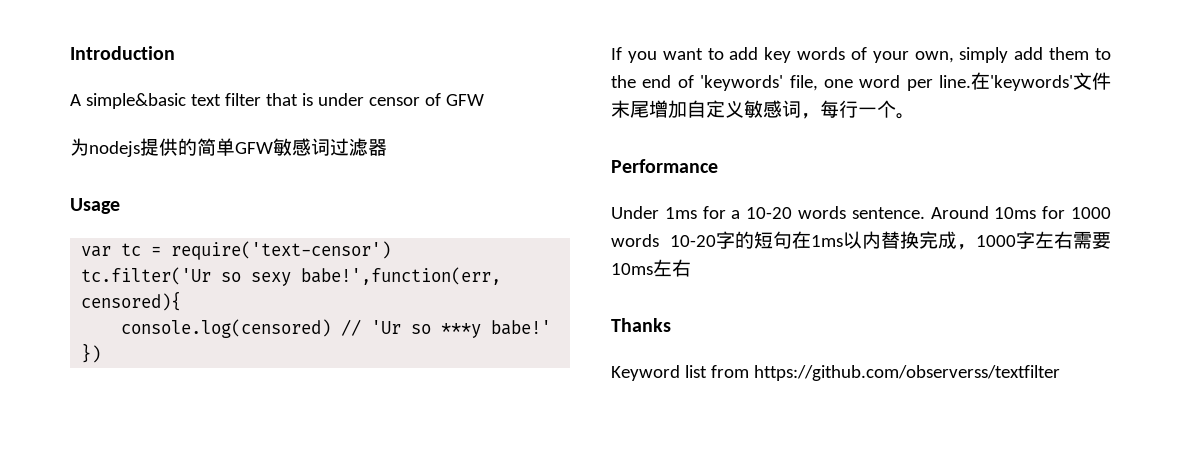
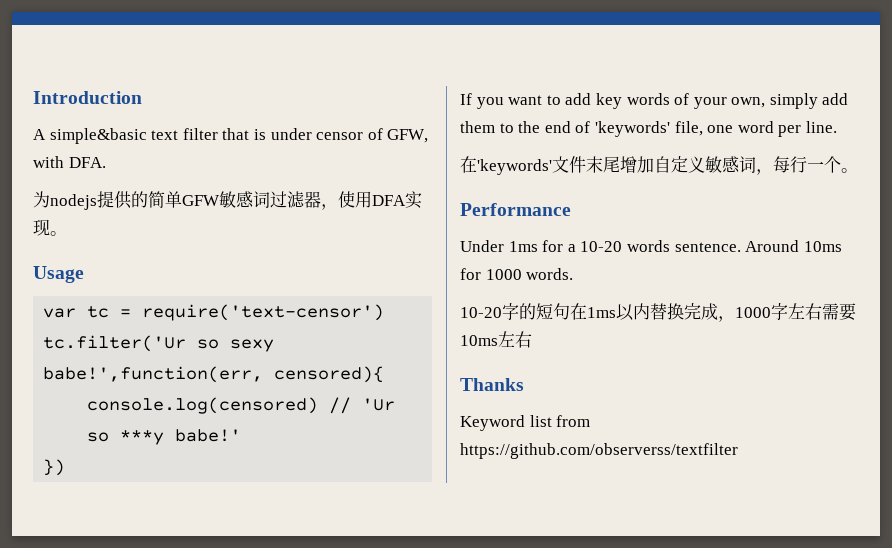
[445,94,484,106] GFW -> [387,129,429,143] [33,156,106,168] GFW, with DFA.
(387, 147) none -> [321,191,422,210] [33,219,67,236] ，使用DFA实现。
(971, 81) none -> (837, 127) //
[611,234,659,247] words -> [526,268,574,280] words. //

